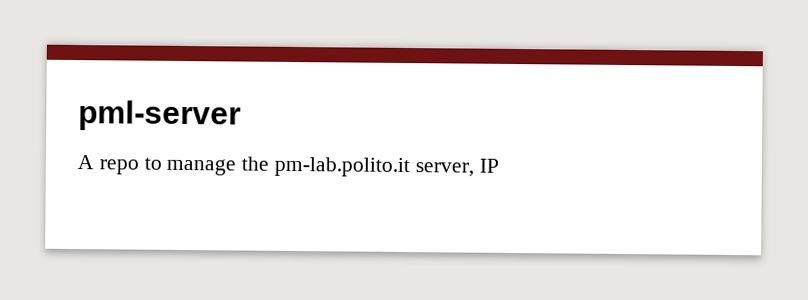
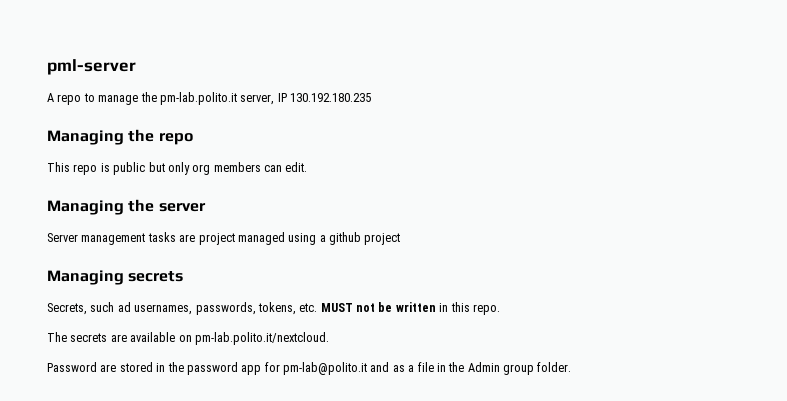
(499, 165) none -> [290,93,371,102] [47,129,193,145] [47,162,308,175] [47,199,206,215] [47,232,401,245] [47,270,184,285] [47,302,500,315] [47,332,329,345] [47,362,572,375] 130.192.180.235 // Managing the repo // This repo is public but only org members can edit. // Managing the server // Server management tasks are project managed using a github project // Managing secrets // Secrets, such ad usernames, passwords, tokens, etc. MUST not be written in this repo. // The secrets are available on pm-lab.polito.it/nextcloud. // Password are stored in the password app for pm-lab@polito.it and as a file in the Admin group folder.

